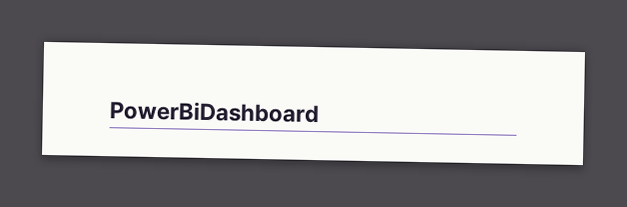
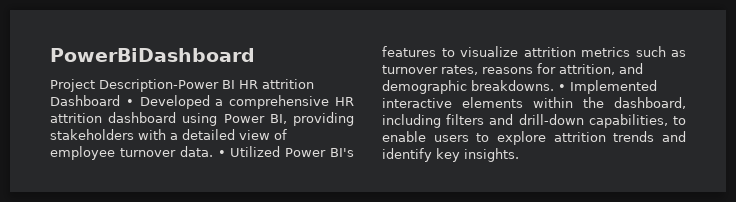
(319, 112) none -> [50,79,314,92] [50,95,355,109] [50,112,354,126] [50,129,287,140] [50,146,354,160] [382,46,686,57] [382,63,643,75] [382,80,657,94] [382,97,686,109] [382,114,686,128] [382,131,686,145] [382,148,519,162] // Project Description-Power BI HR attrition Dashboard • Developed a comprehensive HR attrition dashboard using Power BI, providing stakeholders with a detailed view of employee turnover data. • Utilized Power BI's features to visualize attrition metrics such as turnover rates, reasons for attrition, and demographic breakdowns. • Implemented interactive elements within the dashboard, including filters and drill-down capabilities, to enable users to explore attrition trends and identify key insights.

